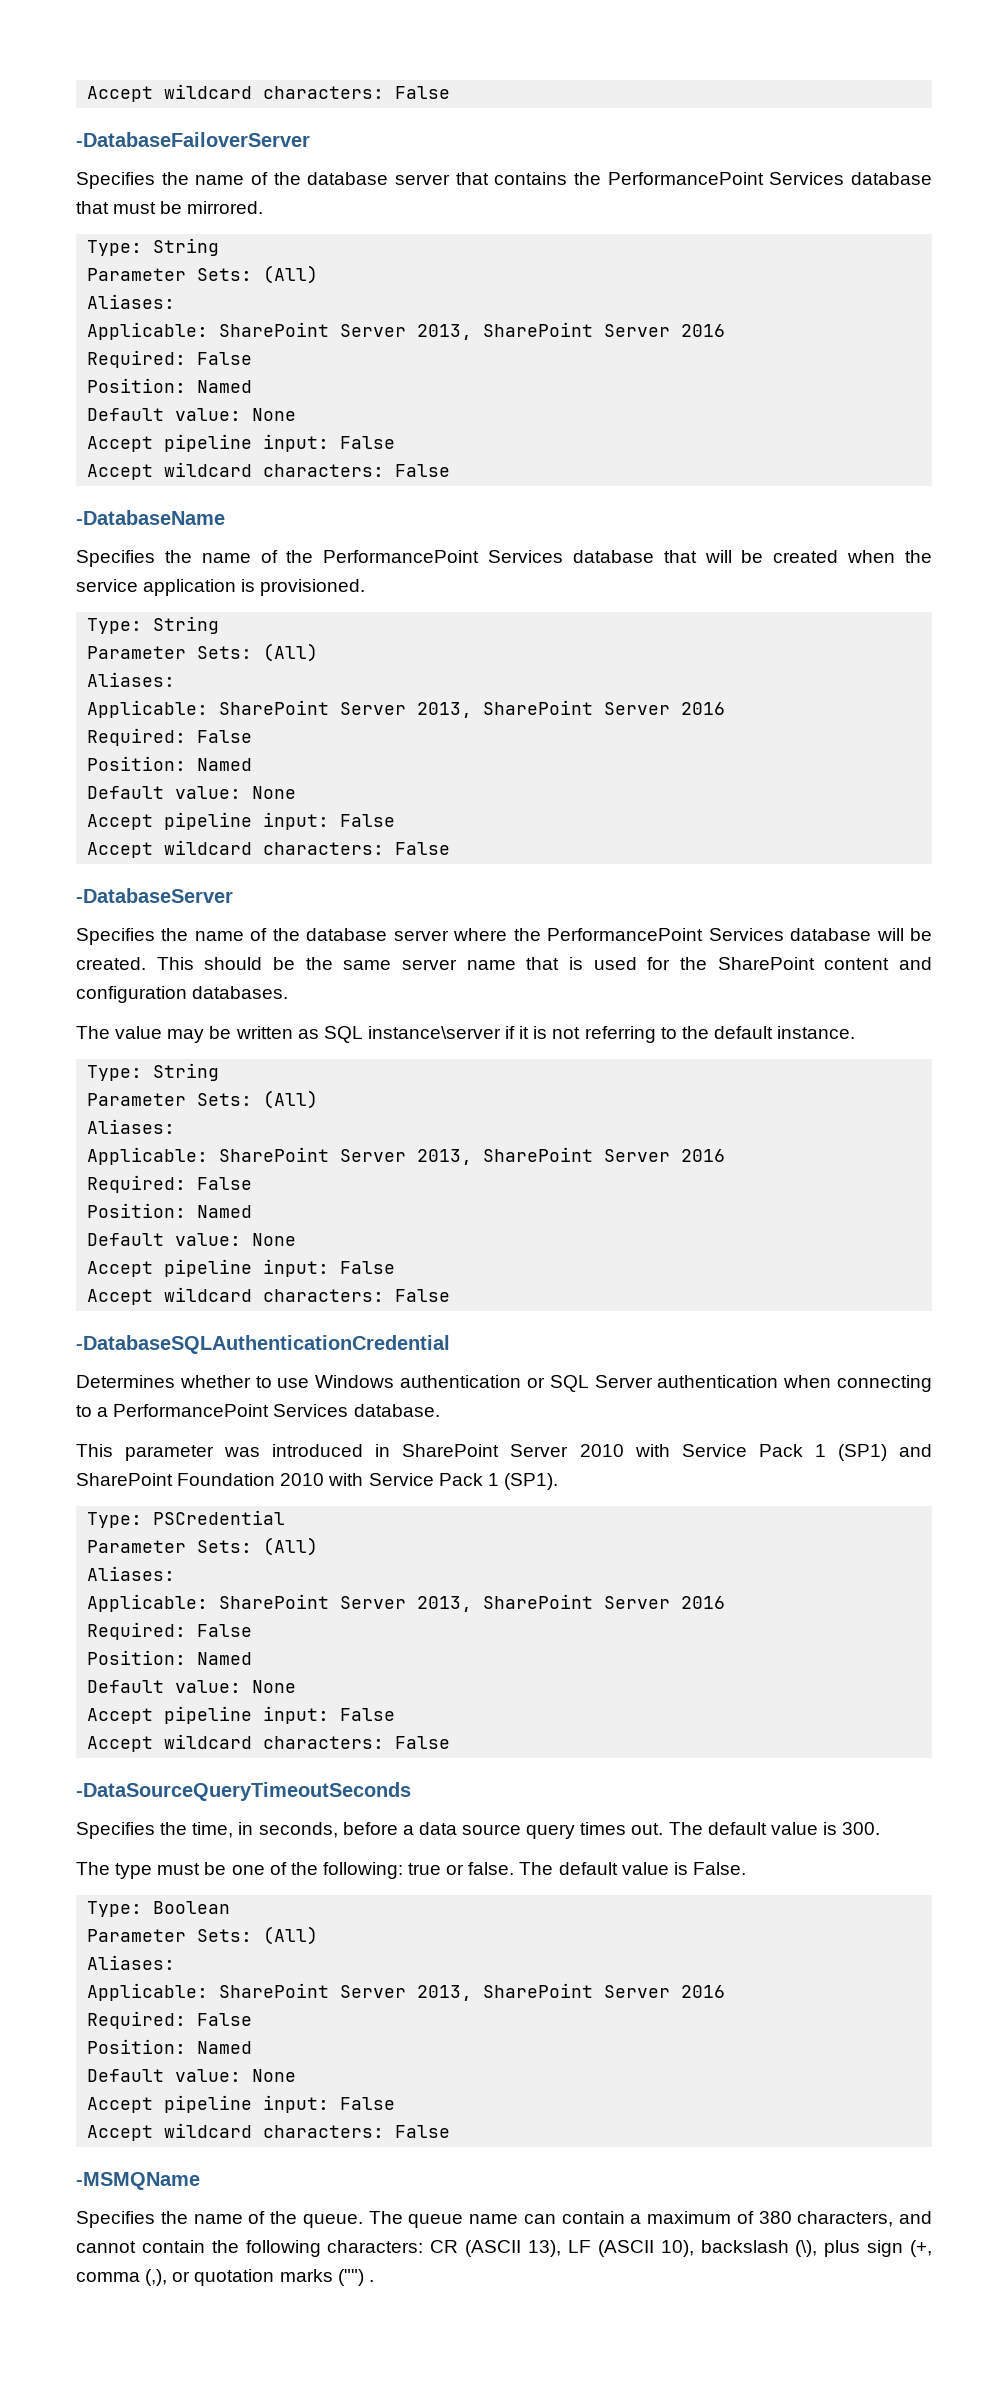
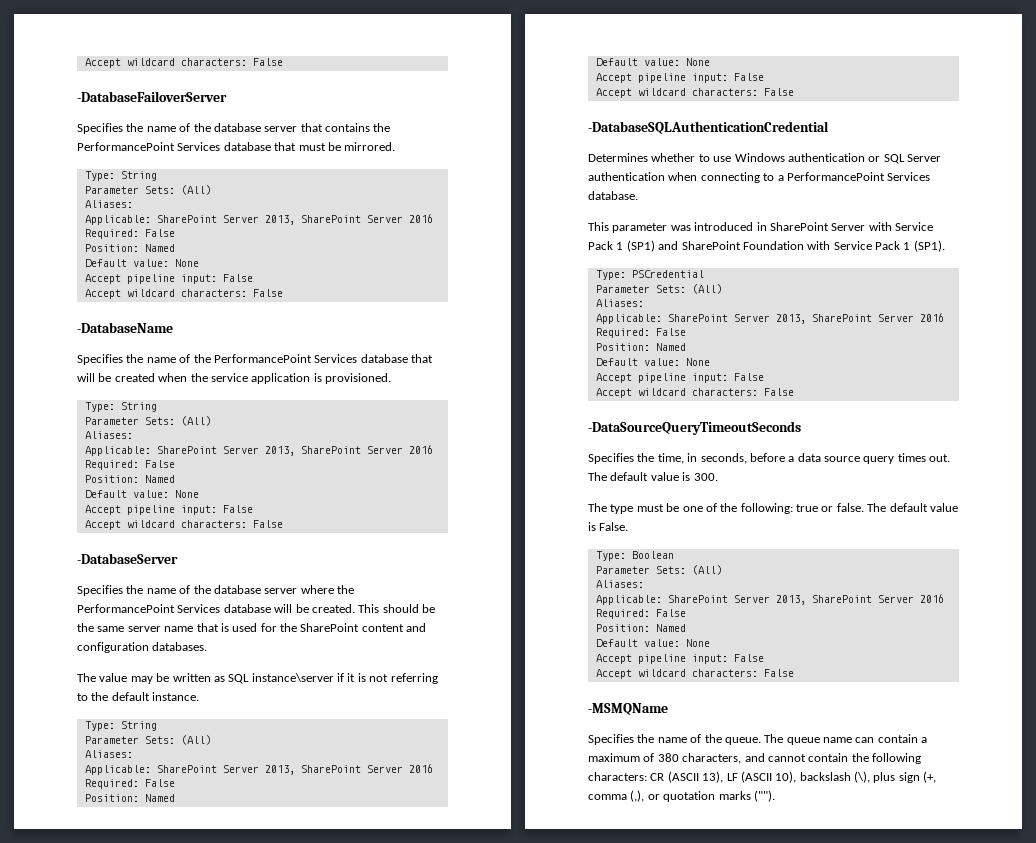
[579,1444,624,1457] 2010 -> (866, 227) none
[280,1473,325,1486] 2010 -> (804, 245) none
[337,2269,374,2286] ("") . -> [753,790,775,802] ("").

